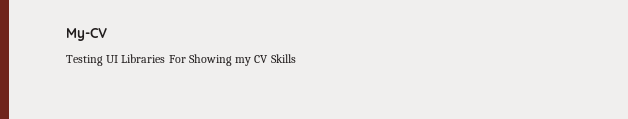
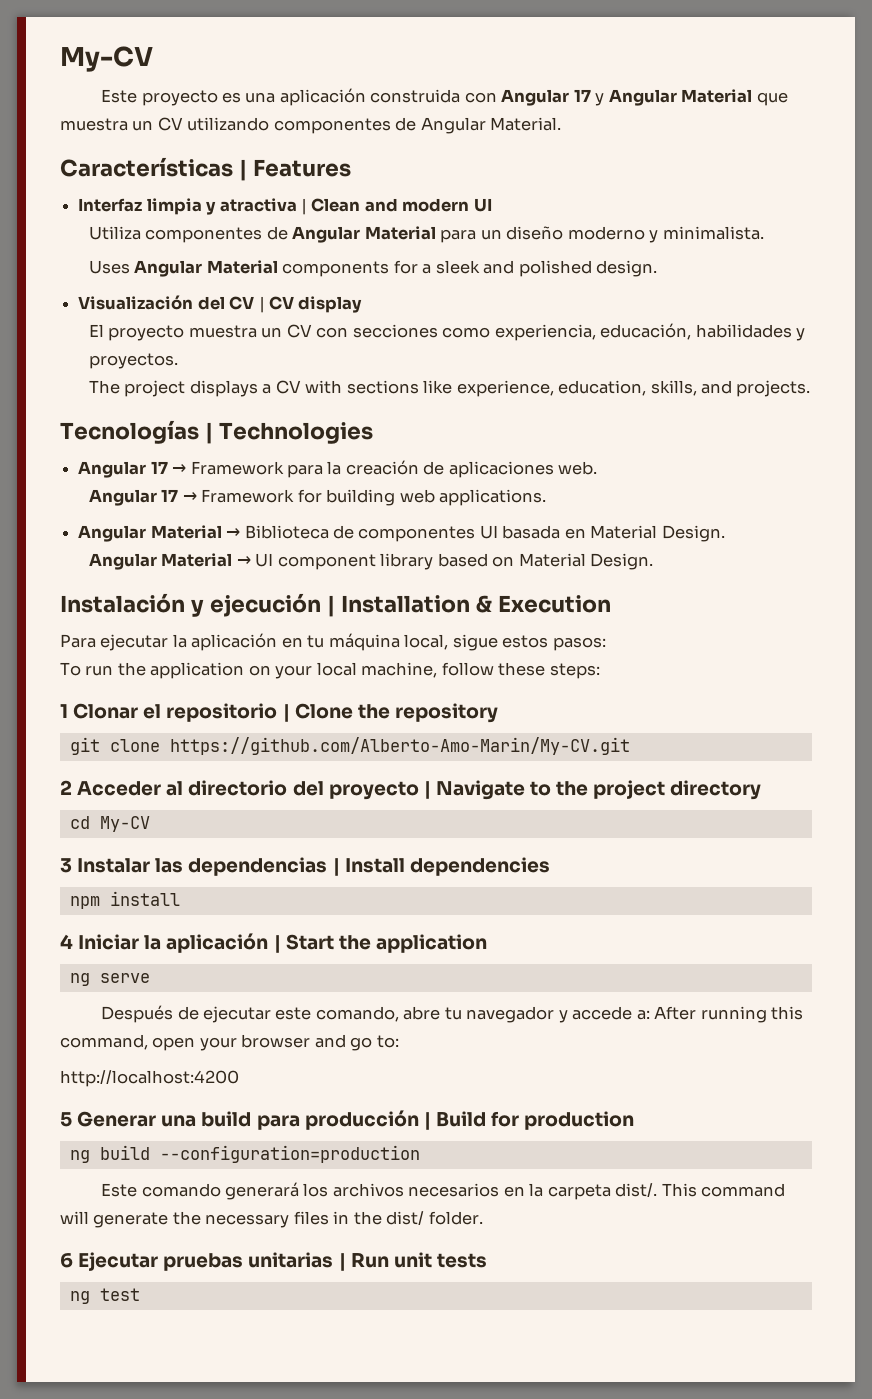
[66,28,107,41] [66,54,296,66] My-CV // Testing UI Libraries For Showing my CV Skills -> [60,46,153,72] [101,88,788,106] [60,117,562,134] [60,157,351,181] [78,198,492,215] [88,226,764,243] [88,260,658,277] [78,295,363,313] [88,323,805,341] [88,353,178,369] [88,380,811,397] [60,420,373,444] [78,460,598,478] [88,489,547,506] [78,525,725,542] [88,553,654,570] [60,593,611,617] [60,633,606,651] [60,662,600,679] [60,703,498,723] [69,737,630,755] [60,780,762,800] [69,816,150,832] [60,857,550,876] [69,891,180,909] [60,933,487,953] [69,973,150,986] [101,1005,804,1023] [60,1034,399,1051] [60,1070,239,1087] [60,1110,635,1130] [69,1145,420,1163] [101,1182,786,1200] [60,1211,483,1228] [60,1252,487,1271] [69,1288,140,1304] My-CV // Este proyecto es una aplicación construida con Angular 17 y Angular Material que muestra un CV utilizando componentes de Angular Material. // Características | Features // Interfaz limpia y atractiva | Clean and modern UI // Utiliza componentes de Angular Material para un diseño moderno y minimalista. // Uses Angular Material components for a sleek and polished design. // Visualización del CV | CV display // El proyecto muestra un CV con secciones como experiencia, educación, habilidades y proyectos. // The project displays a CV with sections like experience, education, skills, and projects. // Tecnologías | Technologies // Angular 17 → Framework para la creación de aplicaciones web. // Angular 17 → Framework for building web applications. // Angular Material → Biblioteca de componentes UI basada en Material Design. // Angular Material → UI component library based on Material Design. // Instalación y ejecución | Installation & Execution // Para ejecutar la aplicación en tu máquina local, sigue estos pasos: // To run the application on your local machine, follow these steps: // 1 Clonar el repositorio | Clone the repository // git clone https://github.com/Alberto-Amo-Marin/My-CV.git // 2 Acceder al directorio del proyecto | Navigate to the project directory // cd My-CV // 3 Instalar las dependencias | Install dependencies // npm install // 4 Iniciar la aplicación | Start the application // ng serve // Después de ejecutar este comando, abre tu navegador y accede a: After running this command, open your browser and go to: // http://localhost:4200 // 5 Generar una build para producción | Build for production // ng build --configuration=production // Este comando generará los archivos necesarios en la carpeta dist/. This command will generate the necessary files in the dist/ folder. // 6 Ejecutar pruebas unitarias | Run unit tests // ng test

